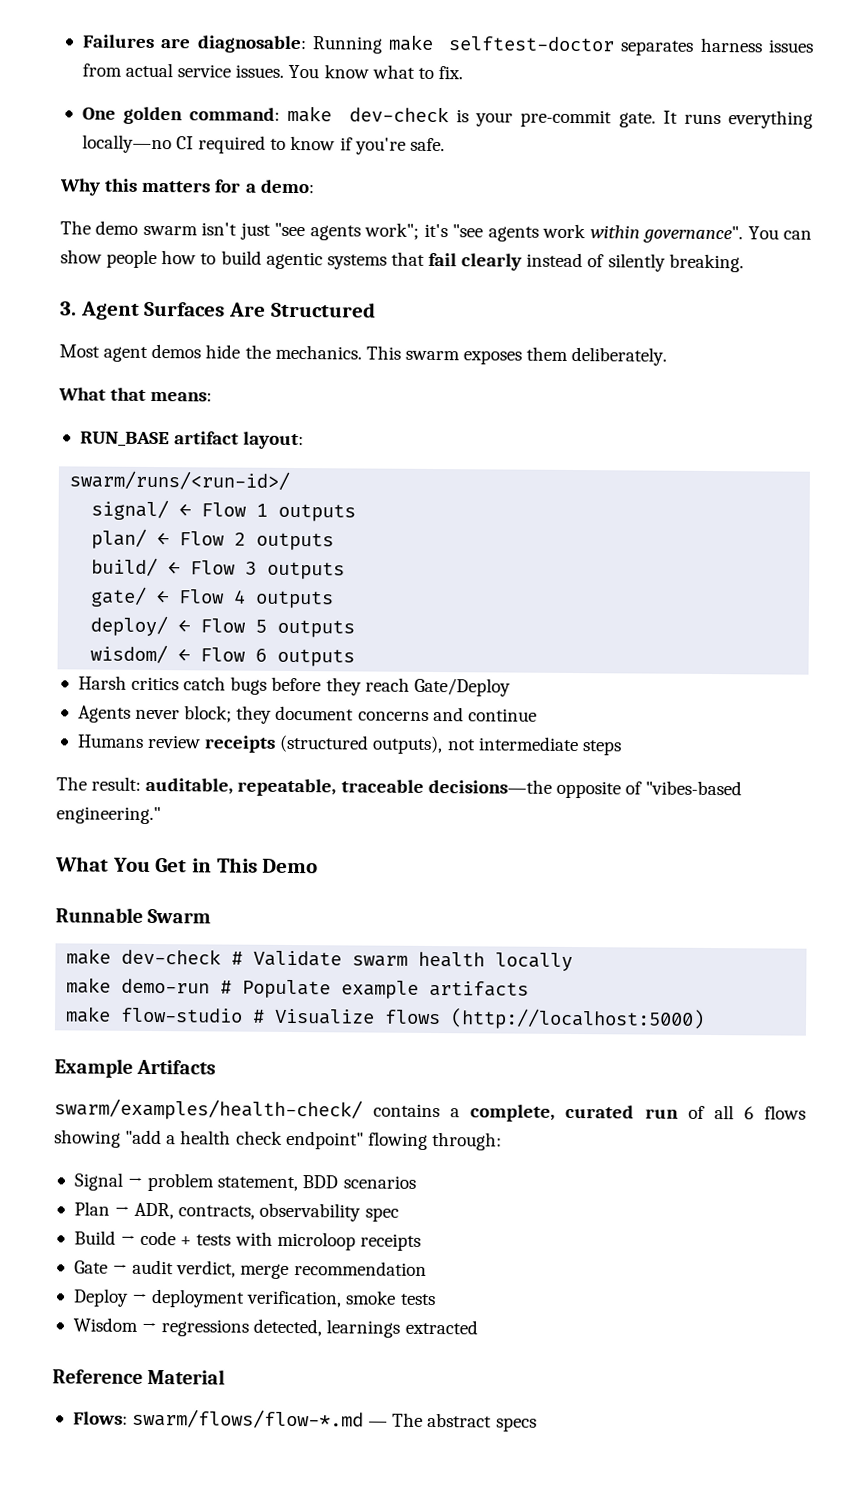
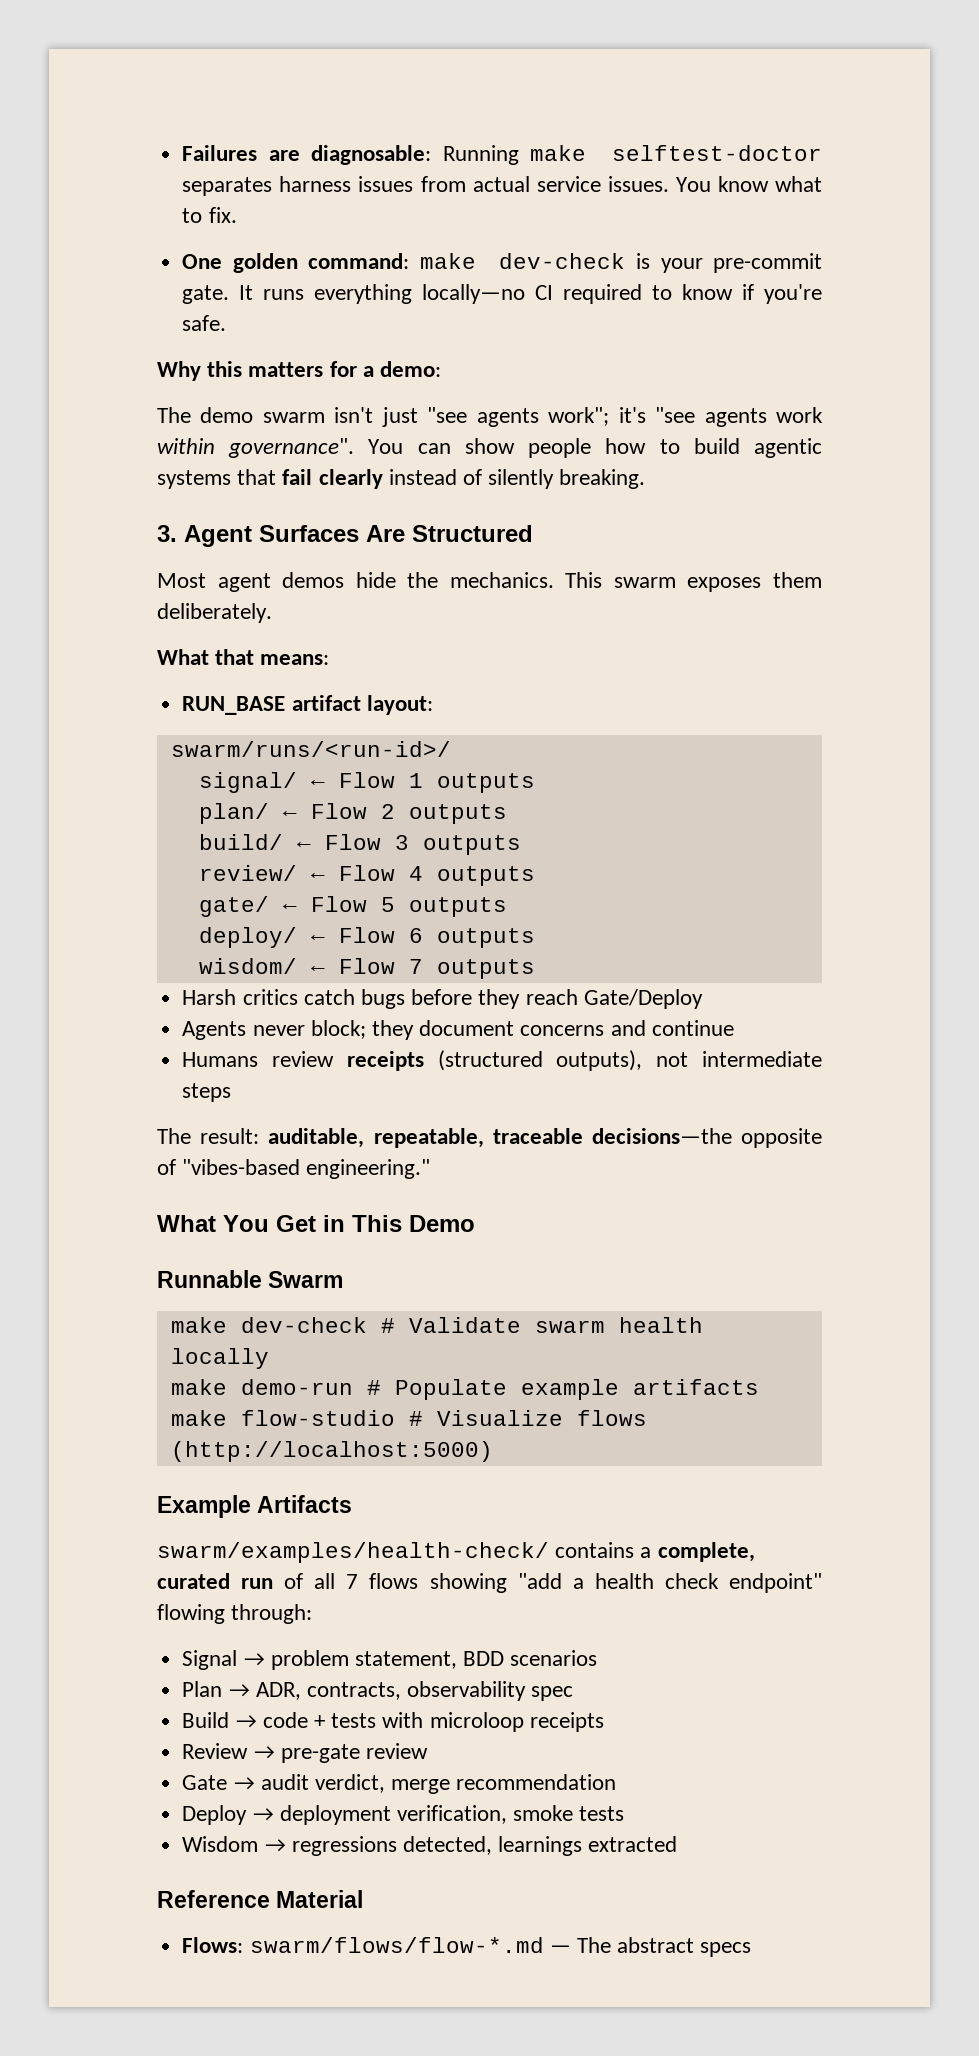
[90,586,148,607] gate/ -> [198,865,297,881] review/
[90,615,169,637] deploy/ -> [198,896,269,917] gate/
(356, 628) none -> [198,927,535,948] // deploy/ ← Flow 6 outputs
[255,648,268,662] 6 -> [408,959,423,974] 7
[743,1106,754,1120] 6 -> [346,1574,359,1589] 7
(421, 1242) none -> [182,1743,428,1763] // Review → pre-gate review

